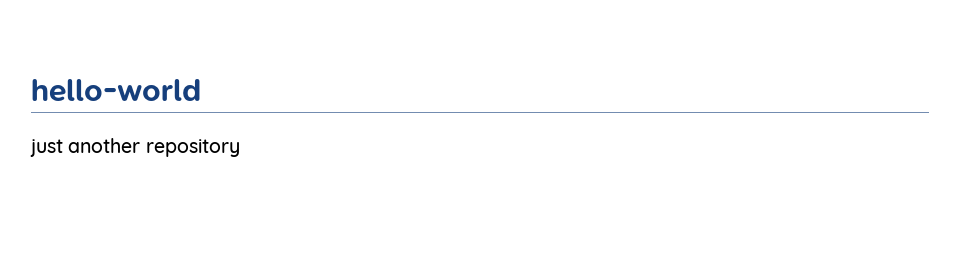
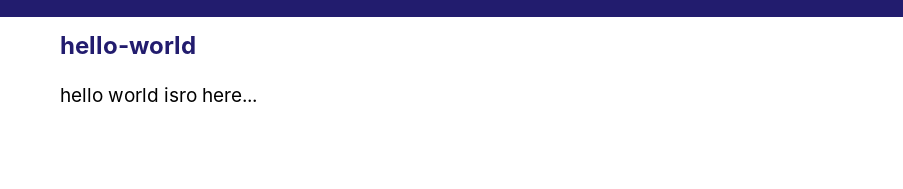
[30,138,240,157] just another repository -> [60,87,258,102] hello world isro here...

